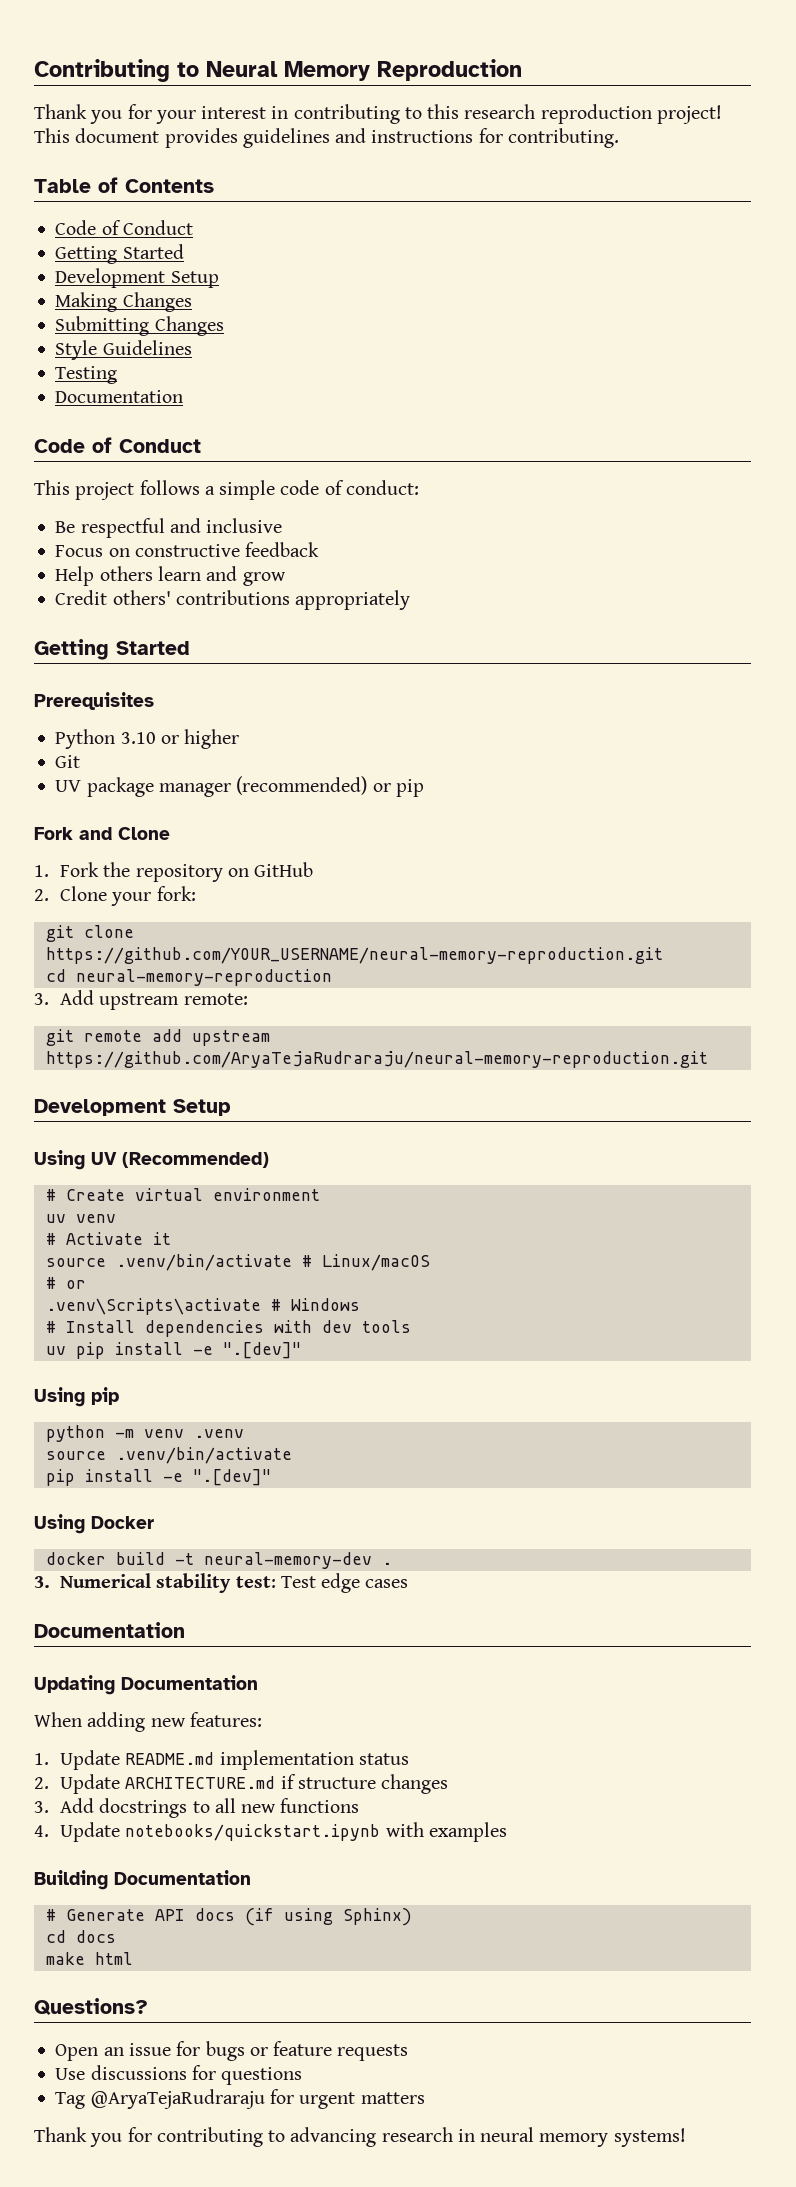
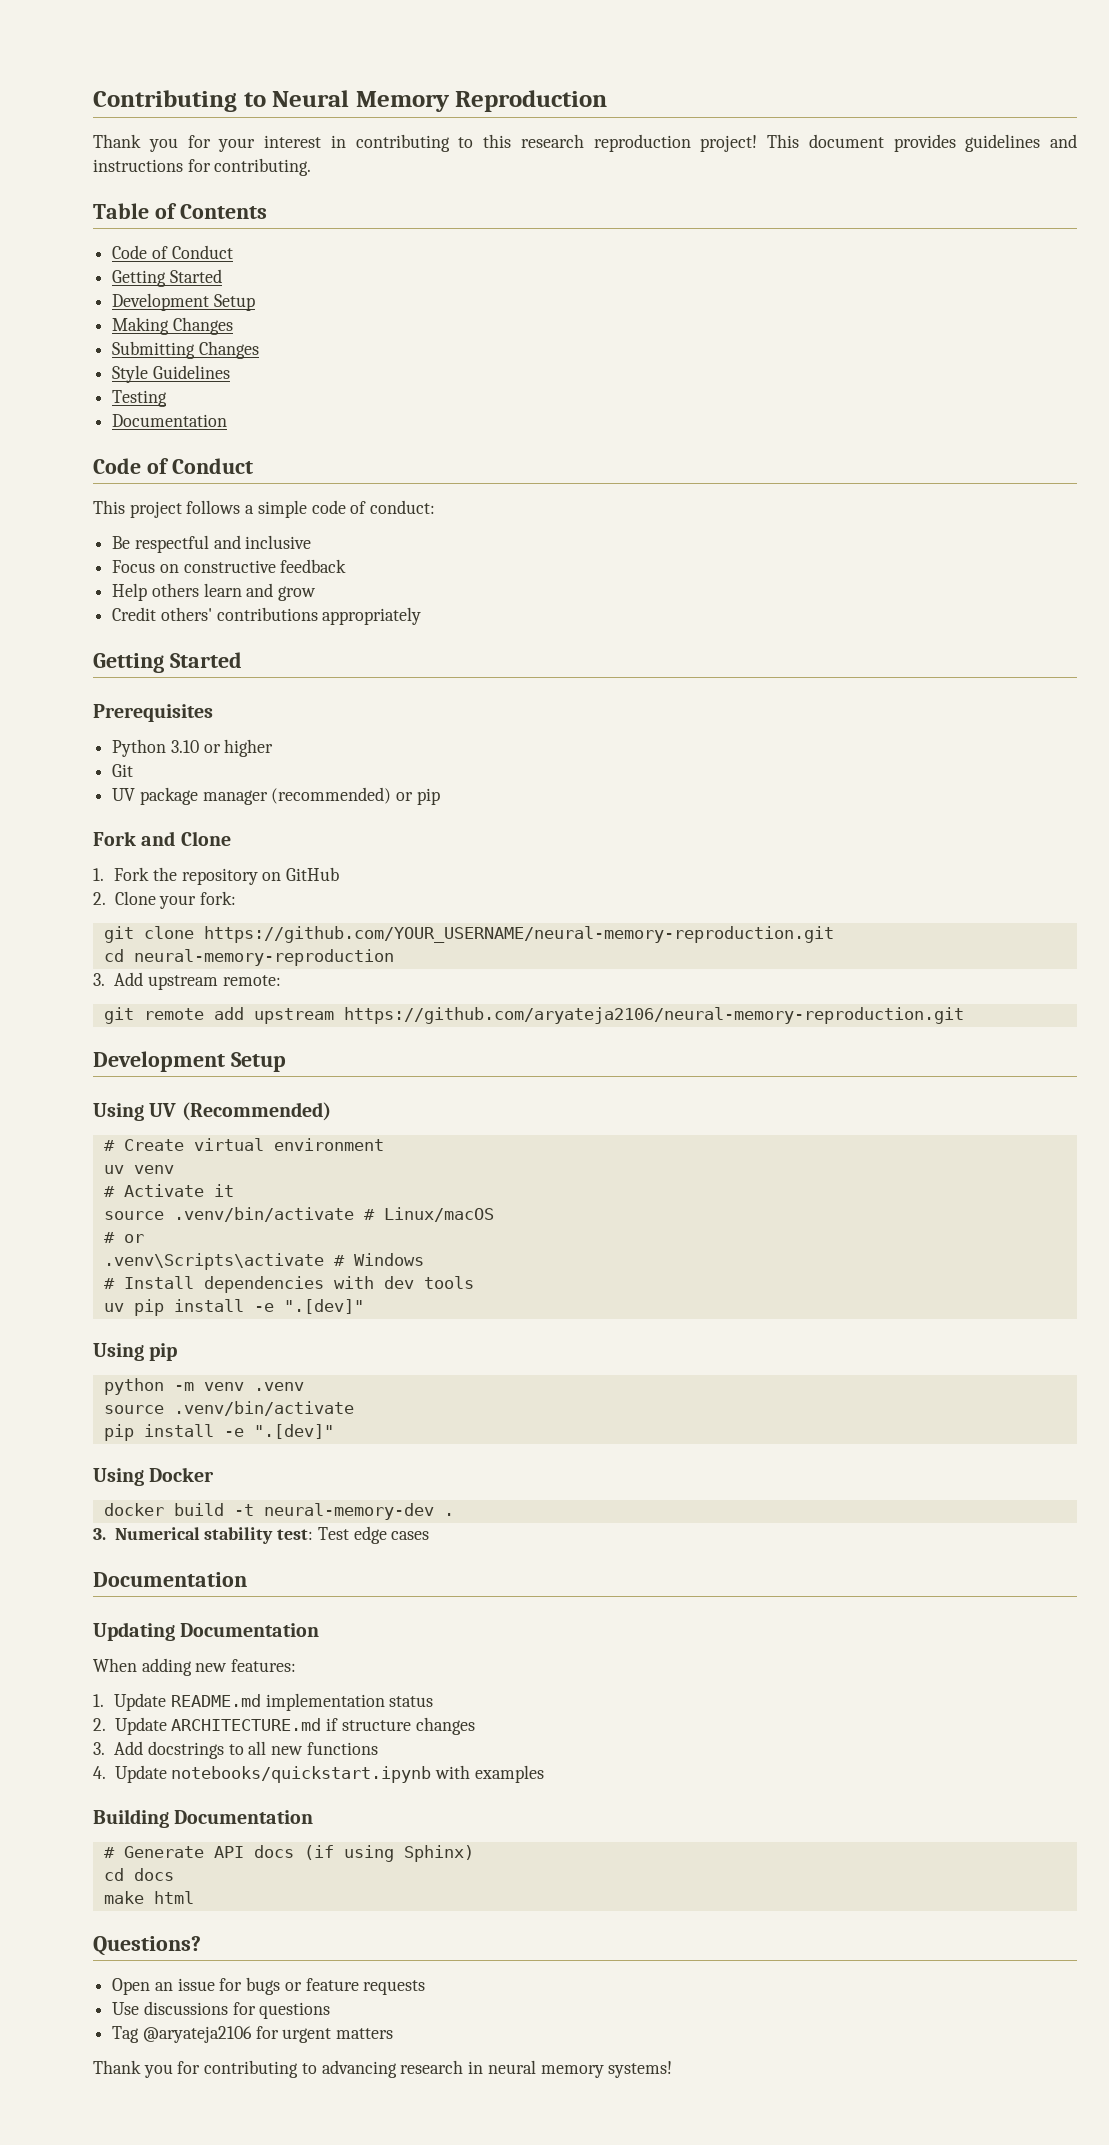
[45,1051,708,1068] https://github.com/AryaTejaRudraraju/neural-memory-reproduction.git -> [343,1007,964,1024] https://github.com/aryateja2106/neural-memory-reproduction.git
[90,2089,265,2109] @AryaTejaRudraraju -> [142,2026,252,2043] @aryateja2106

